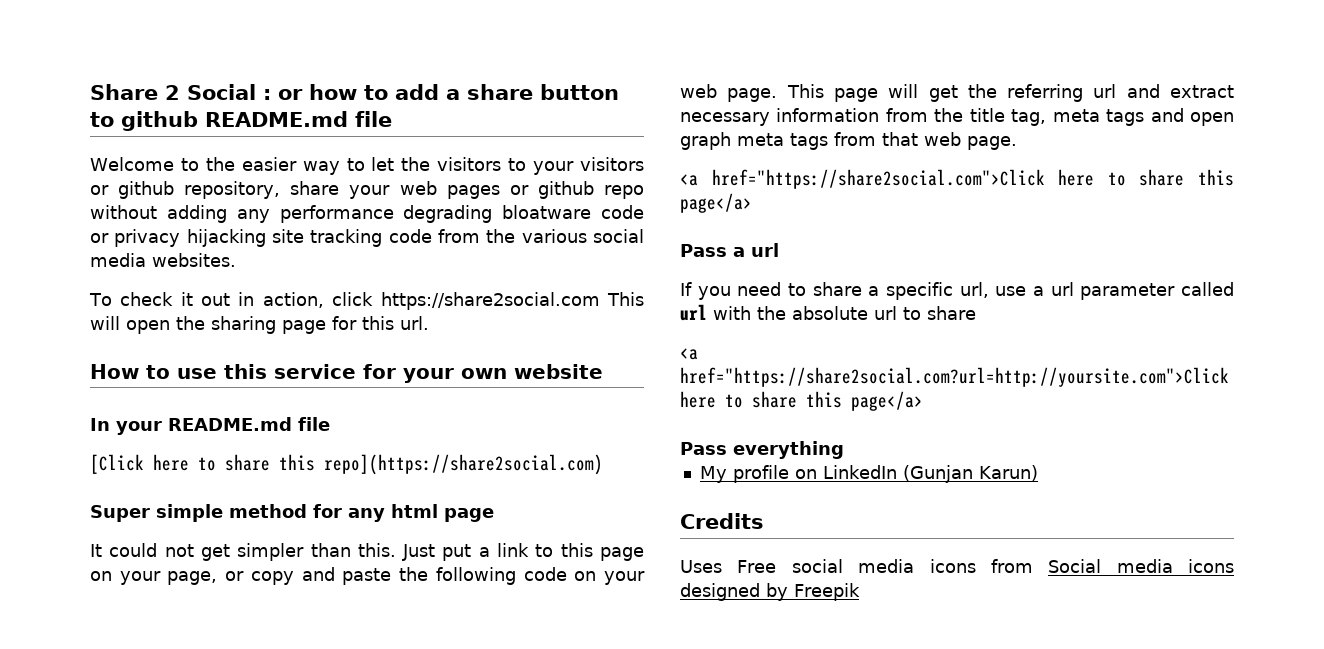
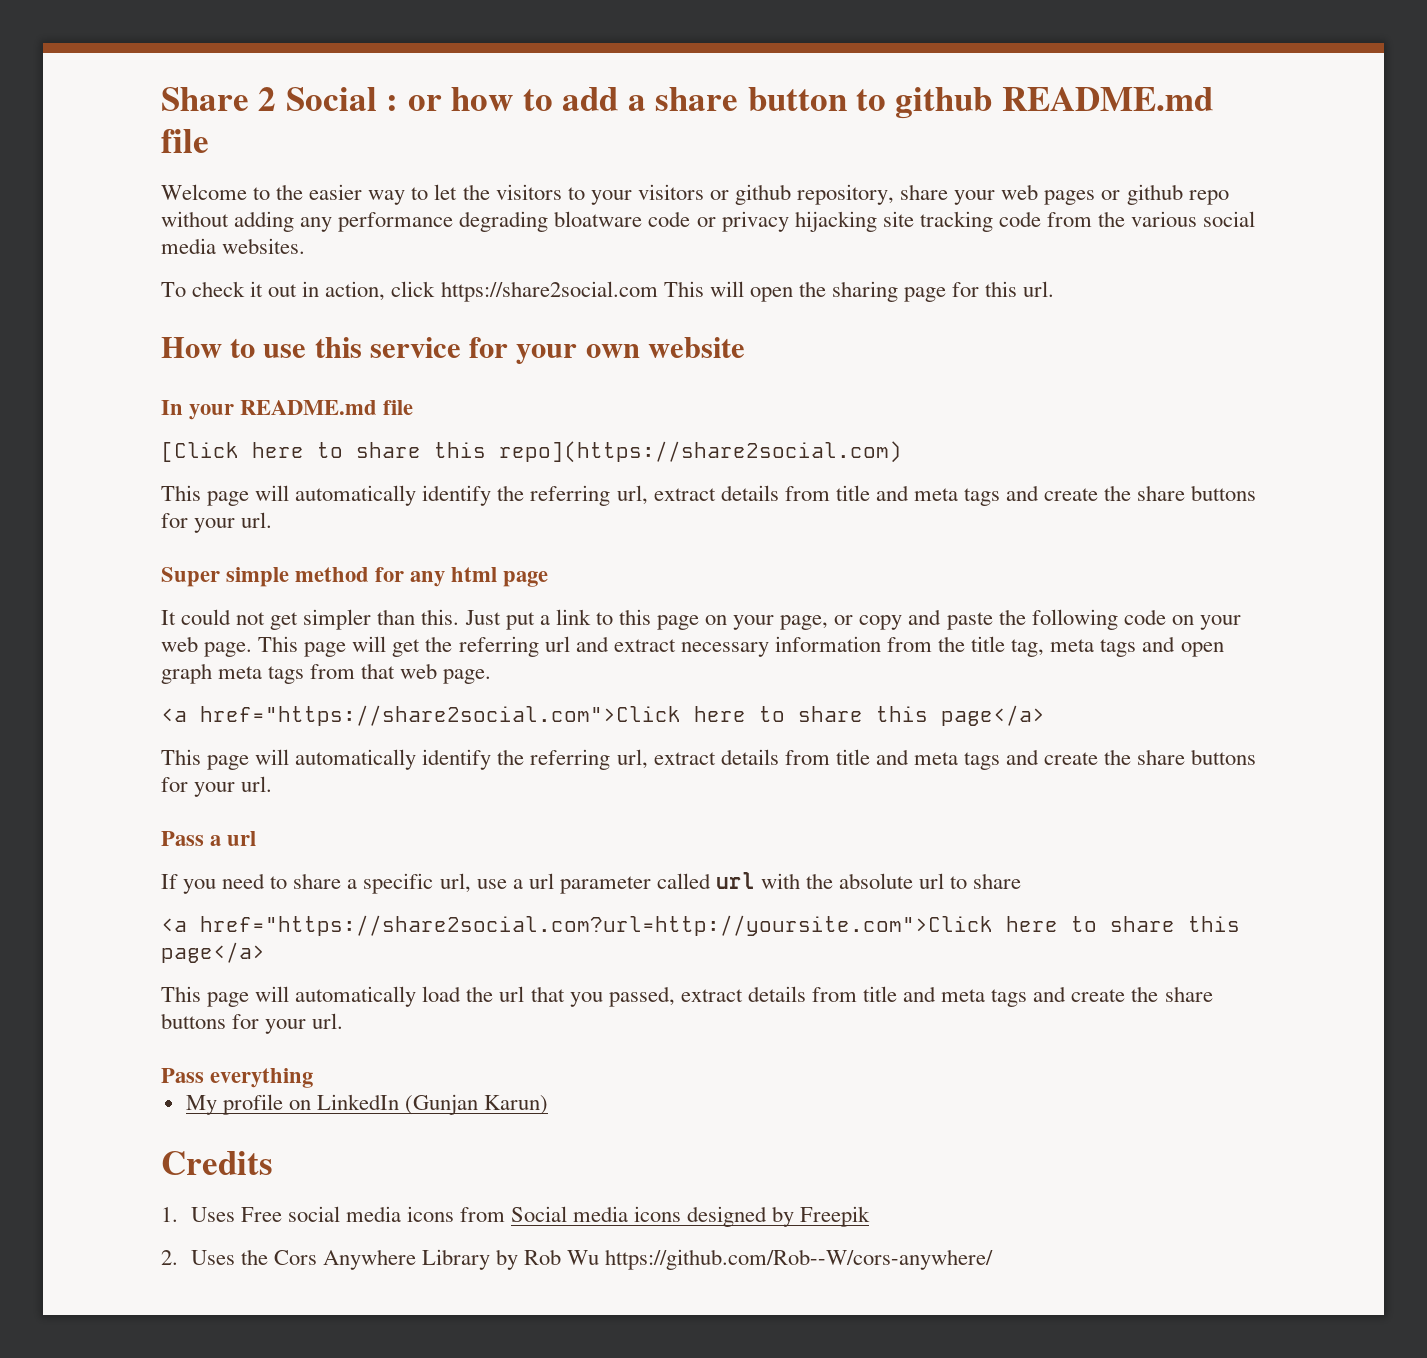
(603, 464) none -> [161,485,1257,506] [161,512,273,533] // This page will automatically identify the referring url, extract details from title and meta tags and create the share buttons for your url.
(752, 203) none -> [161,749,1257,770] [161,776,273,797] // This page will automatically identify the referring url, extract details from title and meta tags and create the share buttons for your url.
(923, 401) none -> [161,986,1213,1007] [161,1013,344,1034] // This page will automatically load the url that you passed, extract details from title and meta tags and create the share buttons for your url.
(764, 521) none -> [161,1207,178,1222] 1.
(860, 592) none -> [161,1249,994,1270] // 2. Uses the Cors Anywhere Library by Rob Wu https://github.com/Rob--W/cors-anywhere/

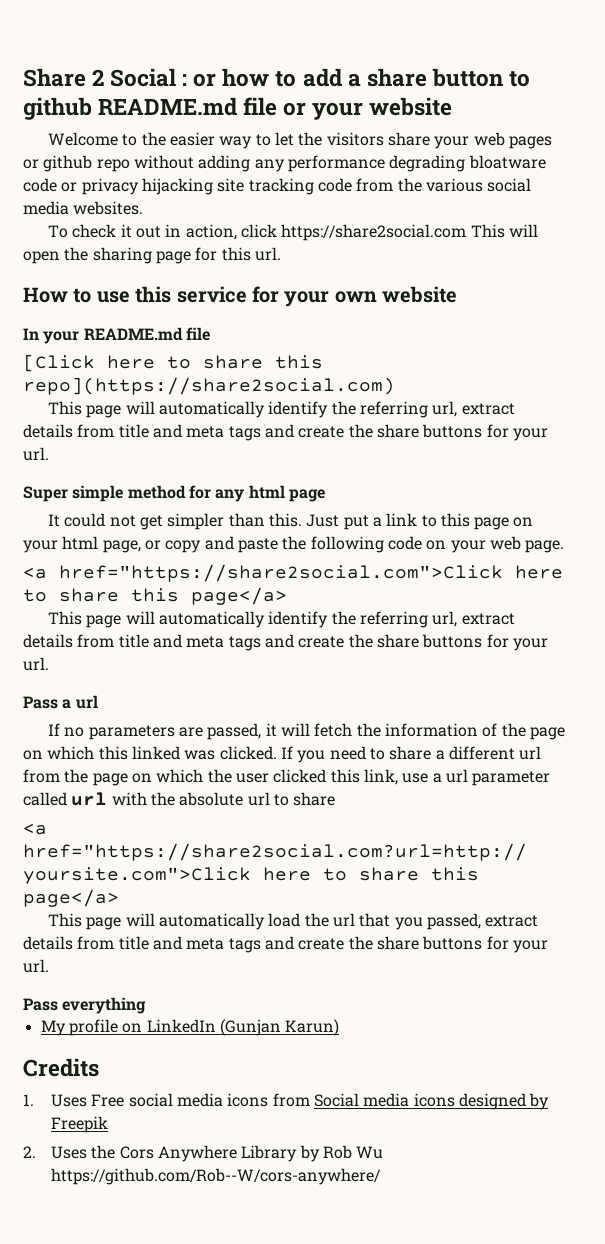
(209, 141) none -> [283,97,453,120] or your website
[567,184,895,205] to your visitors or github repository, -> (384, 139) none
(775, 622) none -> [62,536,99,550] html
[258,636,1224,657] [161,663,492,684] This page will get the referring url and extract necessary information from the title tag, meta tags and open graph meta tags from that web page. -> (565, 546) none
(178, 881) none -> [64,723,565,740] [23,746,293,760] no parameters are passed, it will fetch the information of the page on which this linked was clicked. If
[363,873,471,894] specific url, -> [448,746,542,760] [23,769,398,786] different url from the page on which the user clicked this link,

